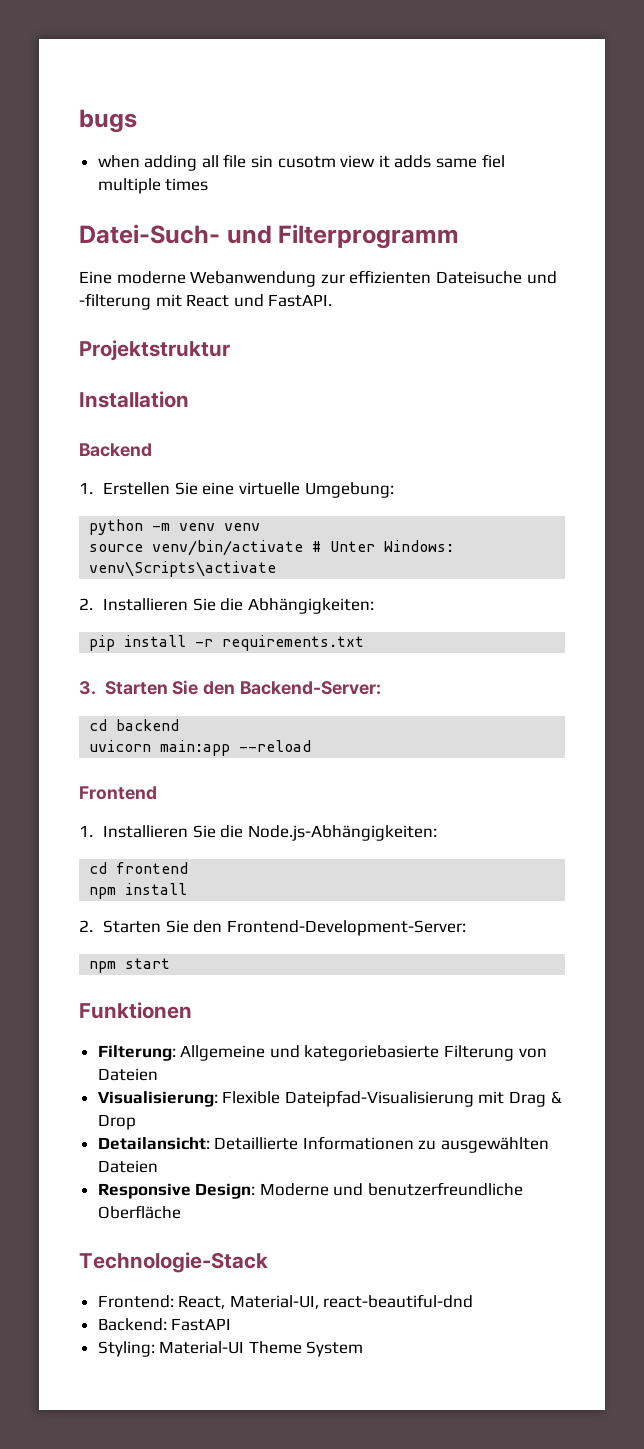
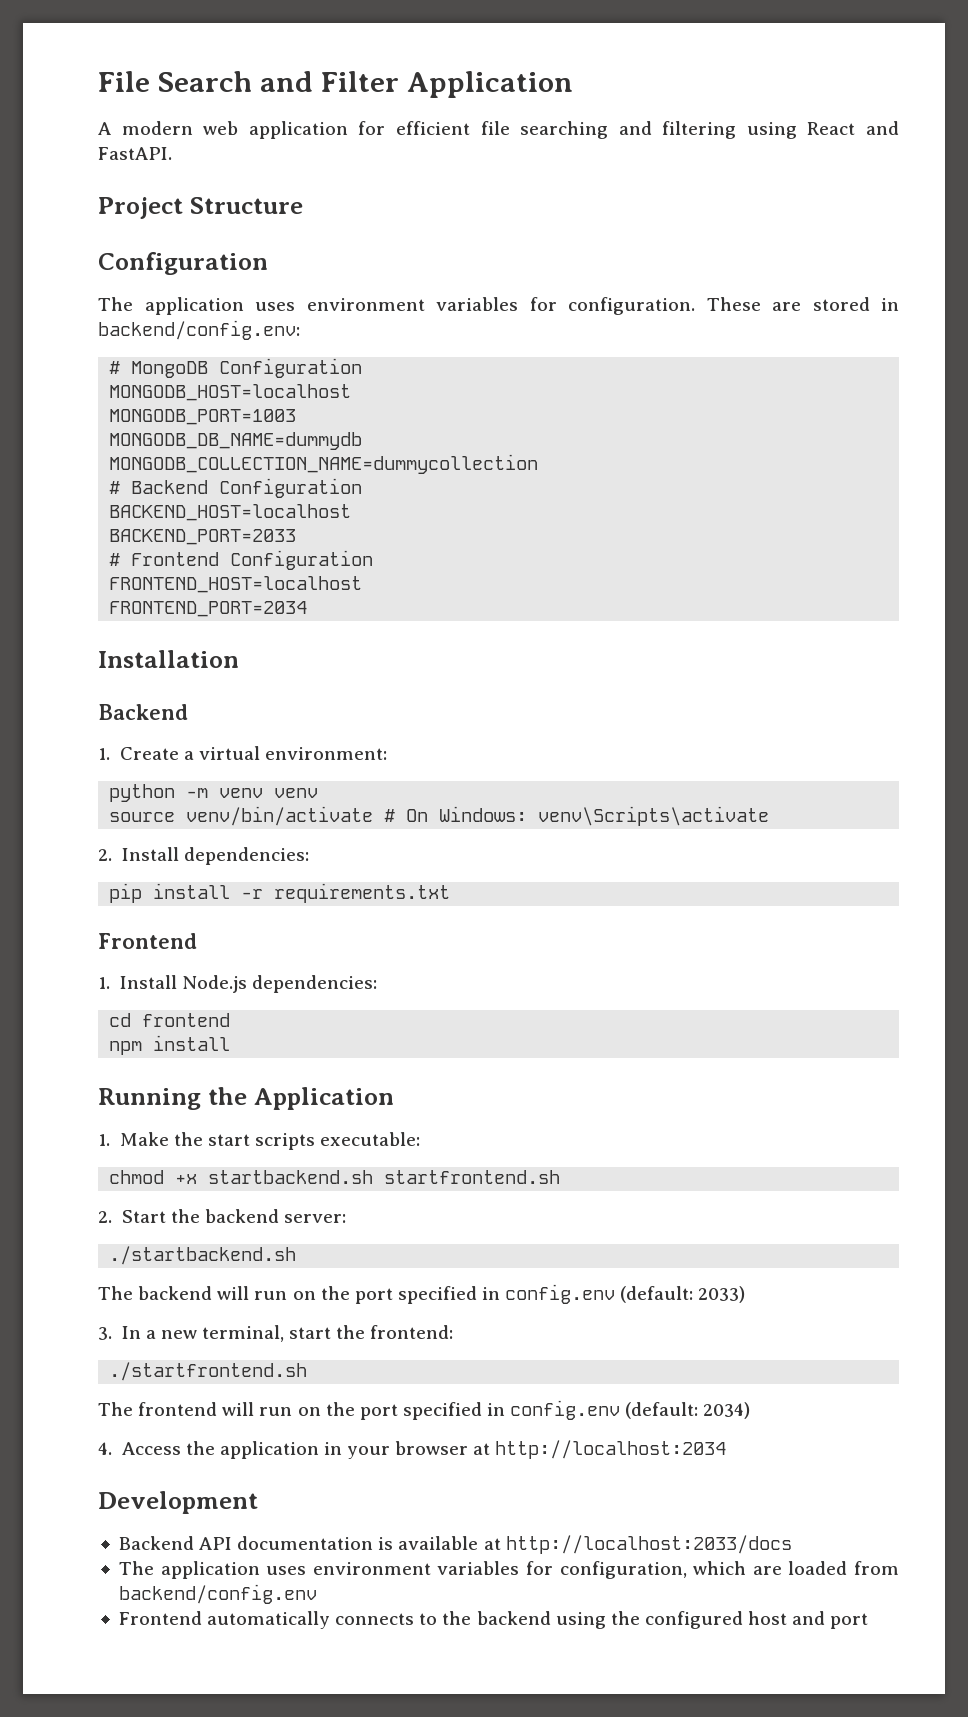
[79,109,137,133] [97,154,505,171] [97,178,209,194] [79,224,460,249] [79,270,557,287] [79,293,333,310] [79,340,230,361] [79,391,189,408] [79,443,152,457] [79,482,394,498] bugs // when adding all file sin cusotm view it adds same fiel multiple times // Datei-Such- und Filterprogramm // Eine moderne Webanwendung zur effizienten Dateisuche und -filterung mit React und FastAPI. // Projektstruktur // Installation // Backend // 1. Erstellen Sie eine virtuelle Umgebung: -> [98,71,573,98] [98,121,900,139] [98,147,172,160] [98,197,303,219] [98,252,268,275] [98,297,899,315] [98,320,300,340] [109,358,363,378] [109,384,352,401] [109,409,297,425] [109,432,363,450] [109,454,539,474] [109,478,363,498] [109,504,352,521] [109,529,297,545] [109,550,374,570] [109,576,363,593] [109,601,308,617] [98,650,239,668] [98,704,188,720] [98,746,388,760] File Search and Filter Application // A modern web application for efficient file searching and filtering using React and FastAPI. // Project Structure // Configuration // The application uses environment variables for configuration. These are stored in backend/config.env: // # MongoDB Configuration // MONGODB_HOST=localhost // MONGODB_PORT=1003 // MONGODB_DB_NAME=dummydb // MONGODB_COLLECTION_NAME=dummycollection // # Backend Configuration // BACKEND_HOST=localhost // BACKEND_PORT=2033 // # Frontend Configuration // FRONTEND_HOST=localhost // FRONTEND_PORT=2034 // Installation // Backend // 1. Create a virtual environment:
[330,541,376,552] Unter -> [406,809,429,822] On
[103,598,374,614] Installieren Sie die Abhängigkeiten: -> [121,847,309,865] Install dependencies:
[79,680,382,695] [89,719,180,731] [89,740,312,756] [79,786,157,800] [79,825,437,841] [89,862,189,874] [89,883,188,899] [79,920,466,936] [89,958,171,973] [79,1002,192,1019] [97,1045,547,1061] [97,1068,158,1081] [97,1090,562,1107] [97,1114,136,1130] [97,1136,550,1153] [97,1160,158,1173] [97,1182,524,1199] [97,1205,181,1219] [79,1252,268,1273] [97,1294,474,1309] [97,1318,232,1331] [97,1341,364,1357] 3. Starten Sie den Backend-Server: // cd backend // uvicorn main:app --reload // Frontend // 1. Installieren Sie die Node.js-Abhängigkeiten: // cd frontend // npm install // 2. Starten Sie den Frontend-Development-Server: // npm start // Funktionen // Filterung: Allgemeine und kategoriebasierte Filterung von Dateien // Visualisierung: Flexible Dateipfad-Visualisierung mit Drag & Drop // Detailansicht: Detaillierte Informationen zu ausgewählten Dateien // Responsive Design: Moderne und benutzerfreundliche Oberfläche // Technologie-Stack // Frontend: React, Material-UI, react-beautiful-dnd // Backend: FastAPI // Styling: Material-UI Theme System -> [98,933,197,949] [98,975,377,993] [109,1013,231,1027] [109,1035,231,1055] [98,1087,394,1110] [98,1132,421,1150] [109,1170,561,1184] [98,1209,346,1223] [109,1246,297,1265] [98,1284,746,1304] [98,1325,454,1342] [109,1362,308,1381] [98,1400,751,1420] [98,1440,727,1459] [98,1491,258,1514] [118,1535,792,1554] [118,1561,900,1579] [118,1584,317,1604] [118,1611,869,1629] Frontend // 1. Install Node.js dependencies: // cd frontend // npm install // Running the Application // 1. Make the start scripts executable: // chmod +x startbackend.sh startfrontend.sh // 2. Start the backend server: // ./startbackend.sh // The backend will run on the port specified in config.env (default: 2033) // 3. In a new terminal, start the frontend: // ./startfrontend.sh // The frontend will run on the port specified in config.env (default: 2034) // 4. Access the application in your browser at http://localhost:2034 // Development // Backend API documentation is available at http://localhost:2033/docs // The application uses environment variables for configuration, which are loaded from backend/config.env // Frontend automatically connects to the backend using the configured host and port

